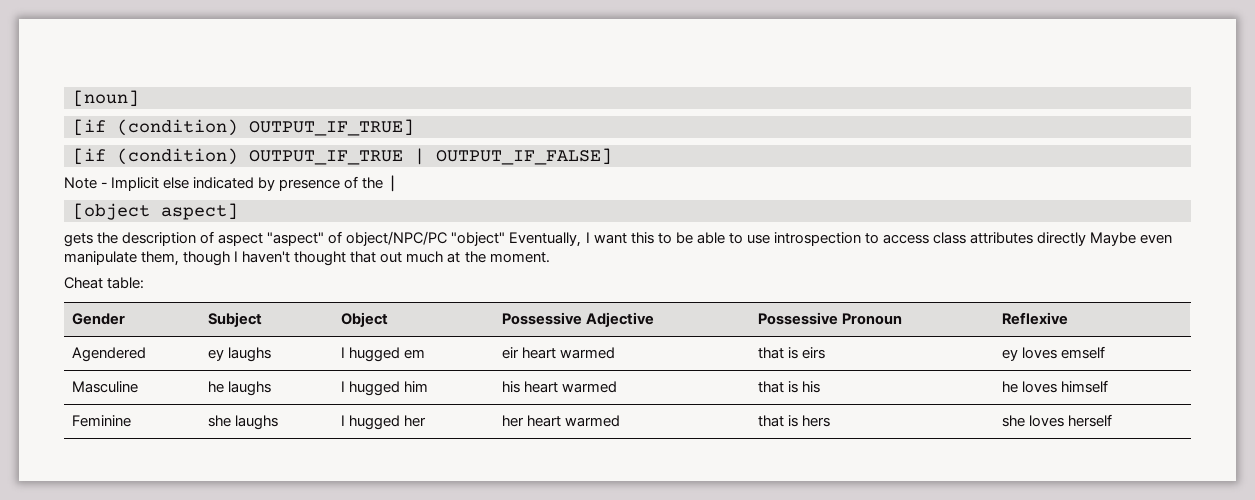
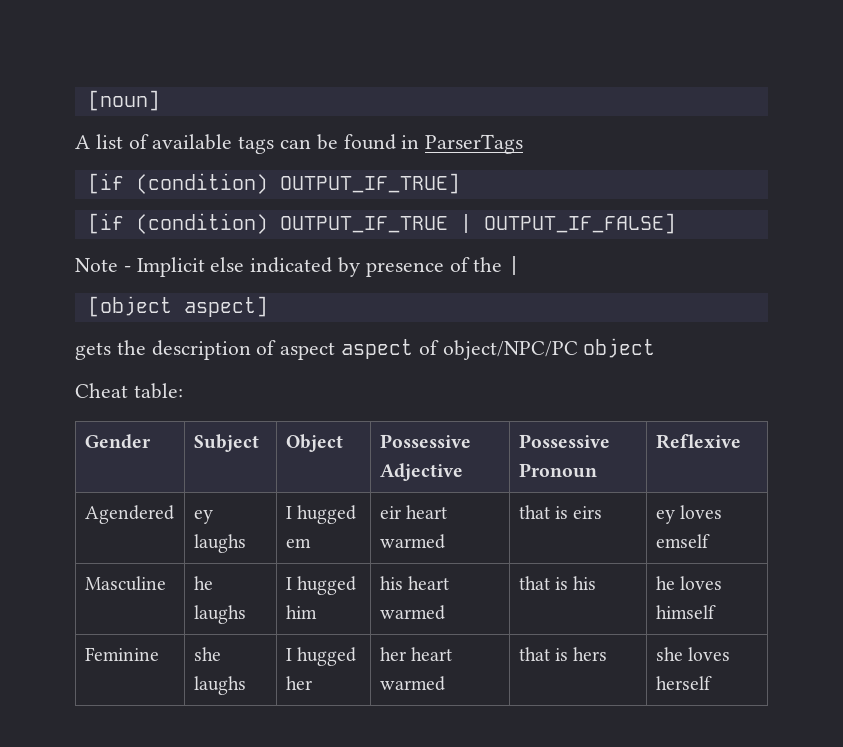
(139, 98) none -> [75,134,524,154] // A list of available tags can be found in ParserTags
[267,232,325,246] "aspect" -> [341,339,414,359] aspect
[451,232,1173,247] [64,251,550,266] "object" Eventually, I want this to be able to use introspection to access class attributes directly Maybe even manipulate them, though I haven't thought that out much at the moment. -> [583,338,656,358] object

